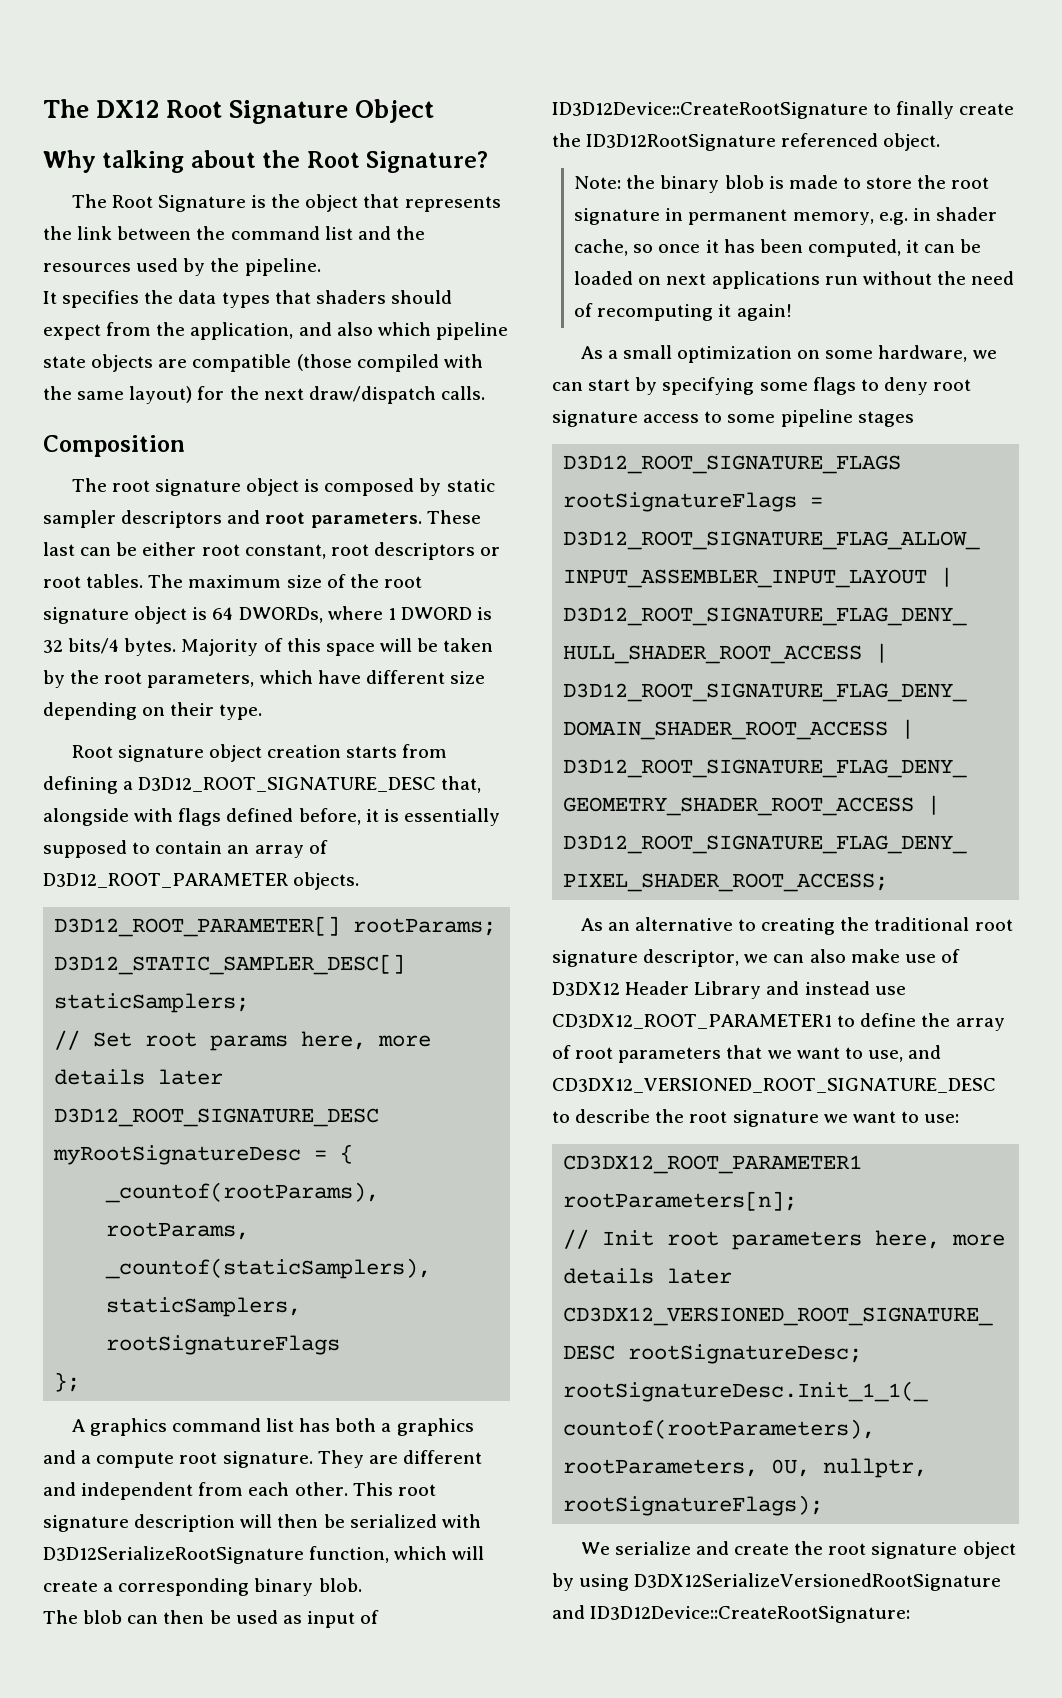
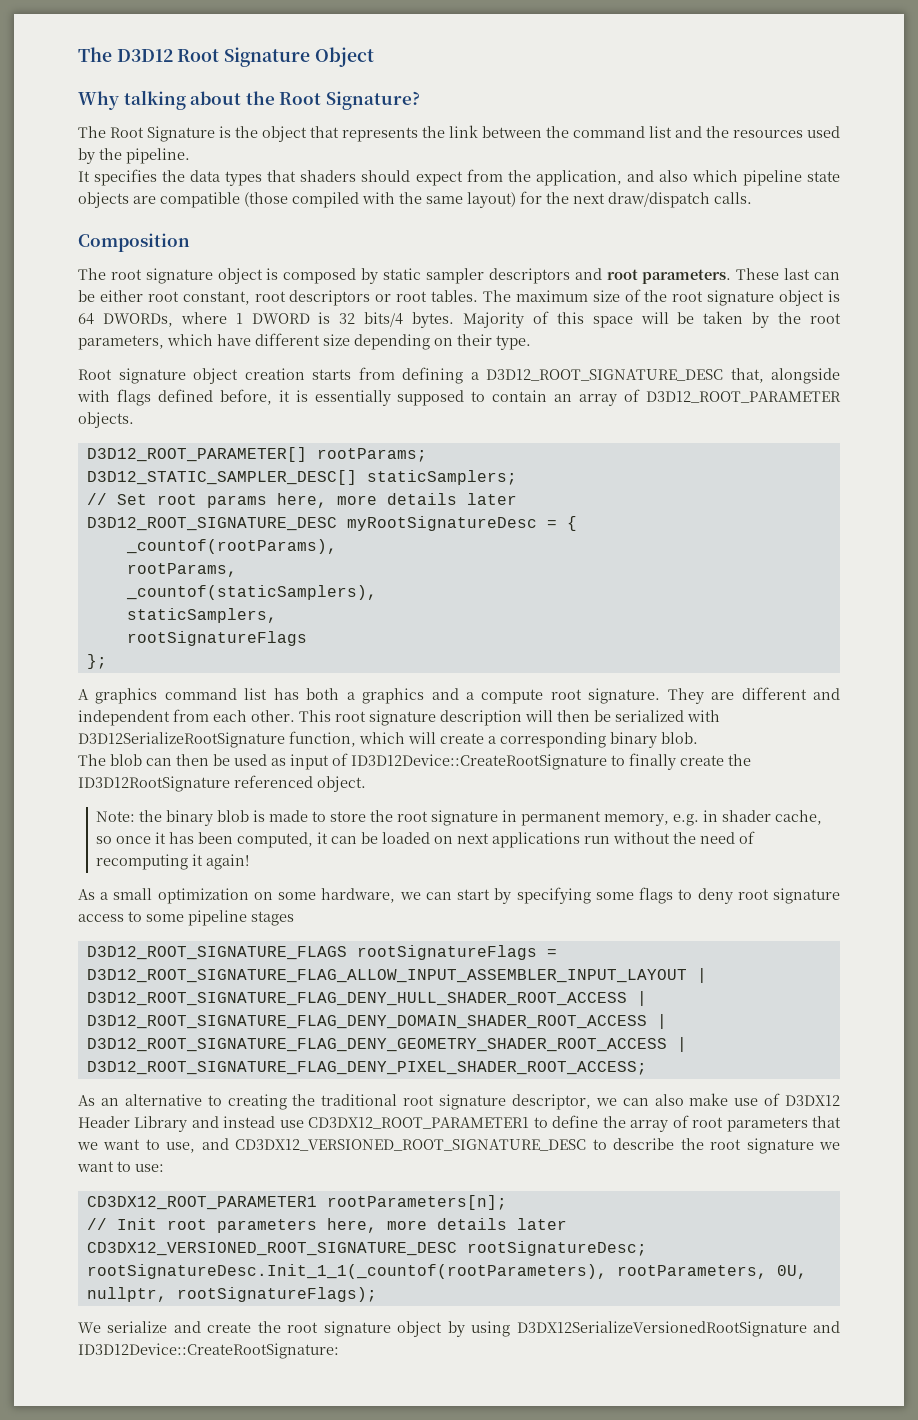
[43,99,160,118] The DX12 -> [78,47,173,62] The D3D12

